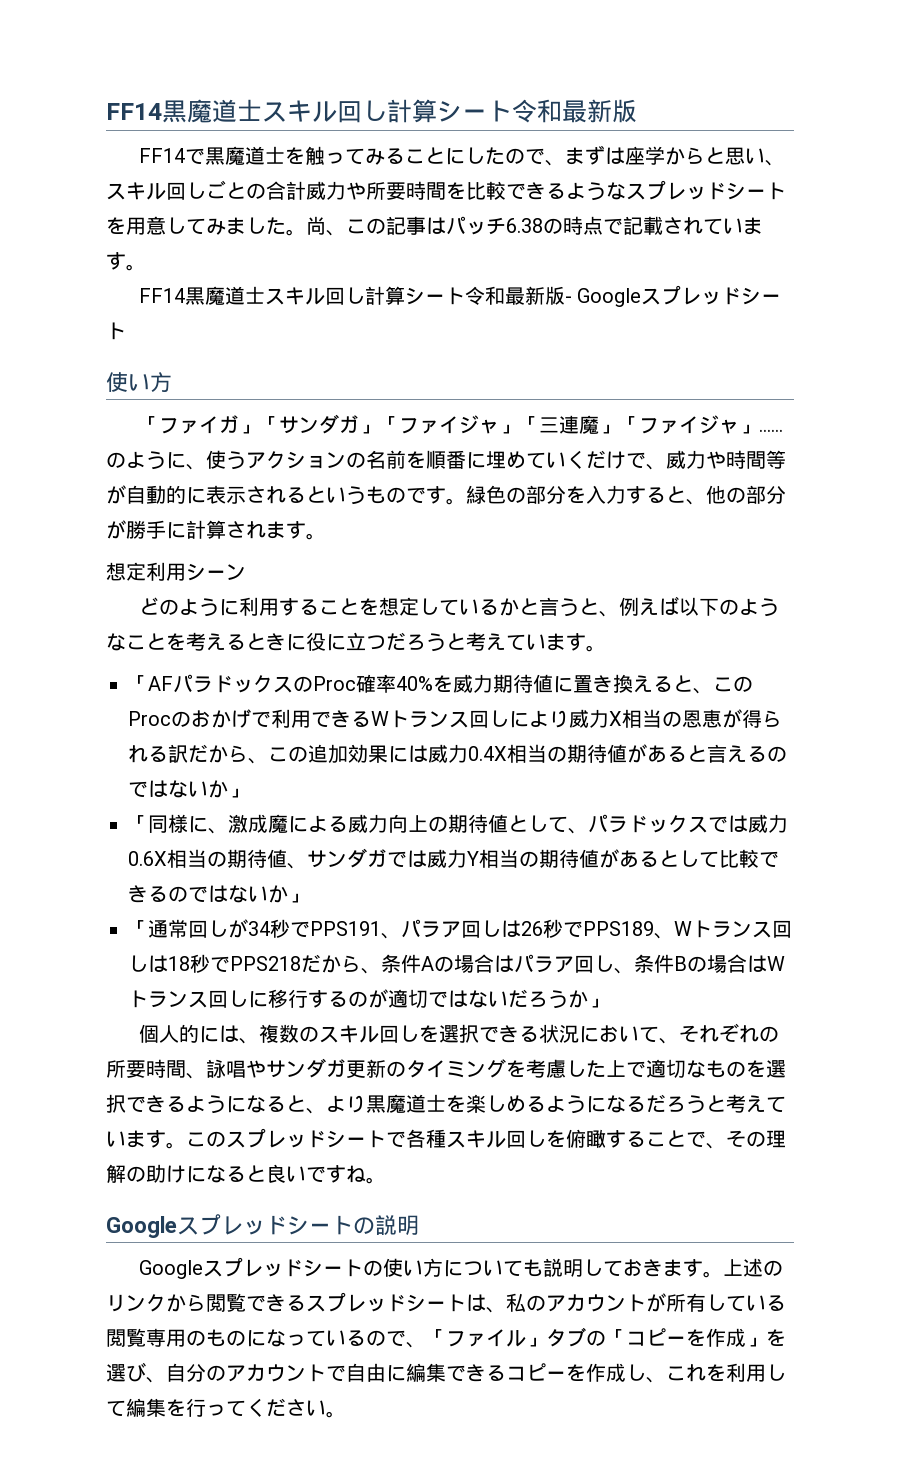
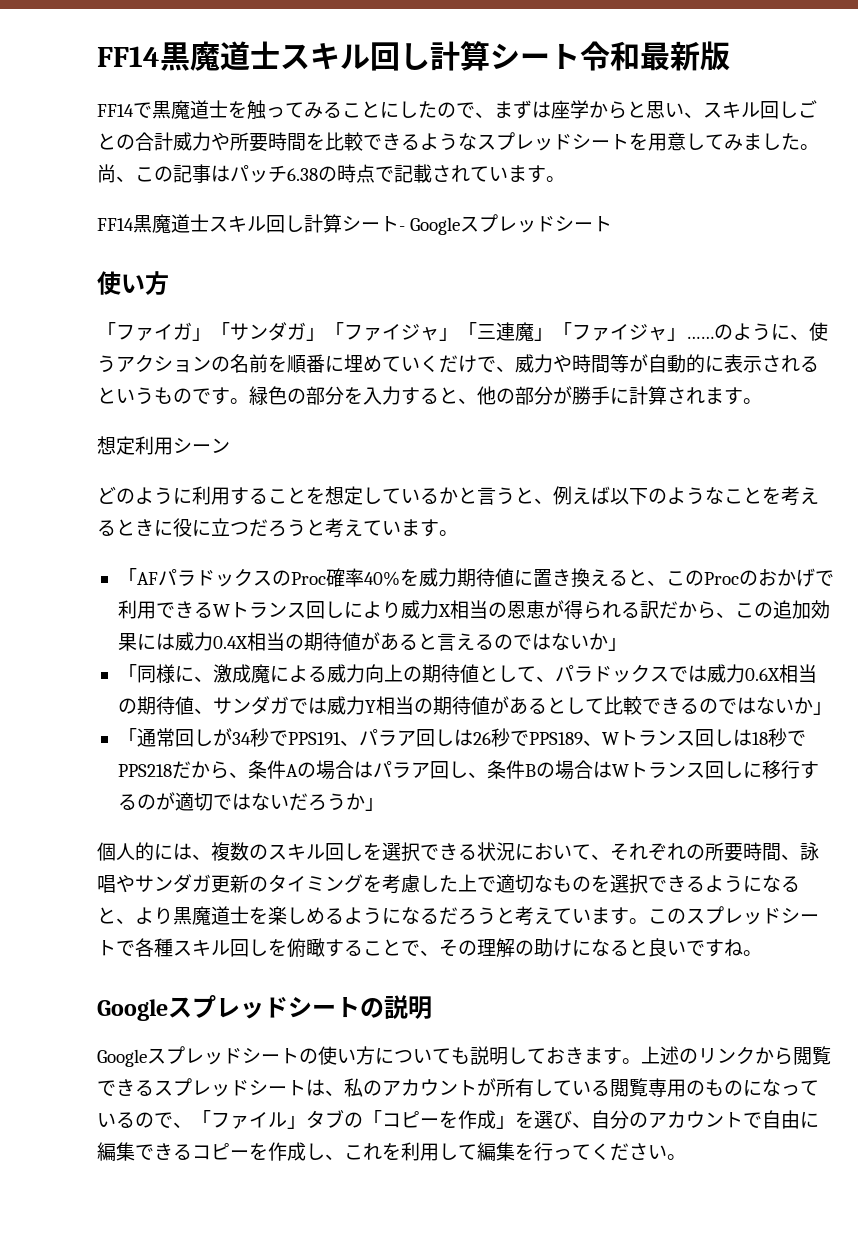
[465,286,566,305] 令和最新版 -> (399, 224) none

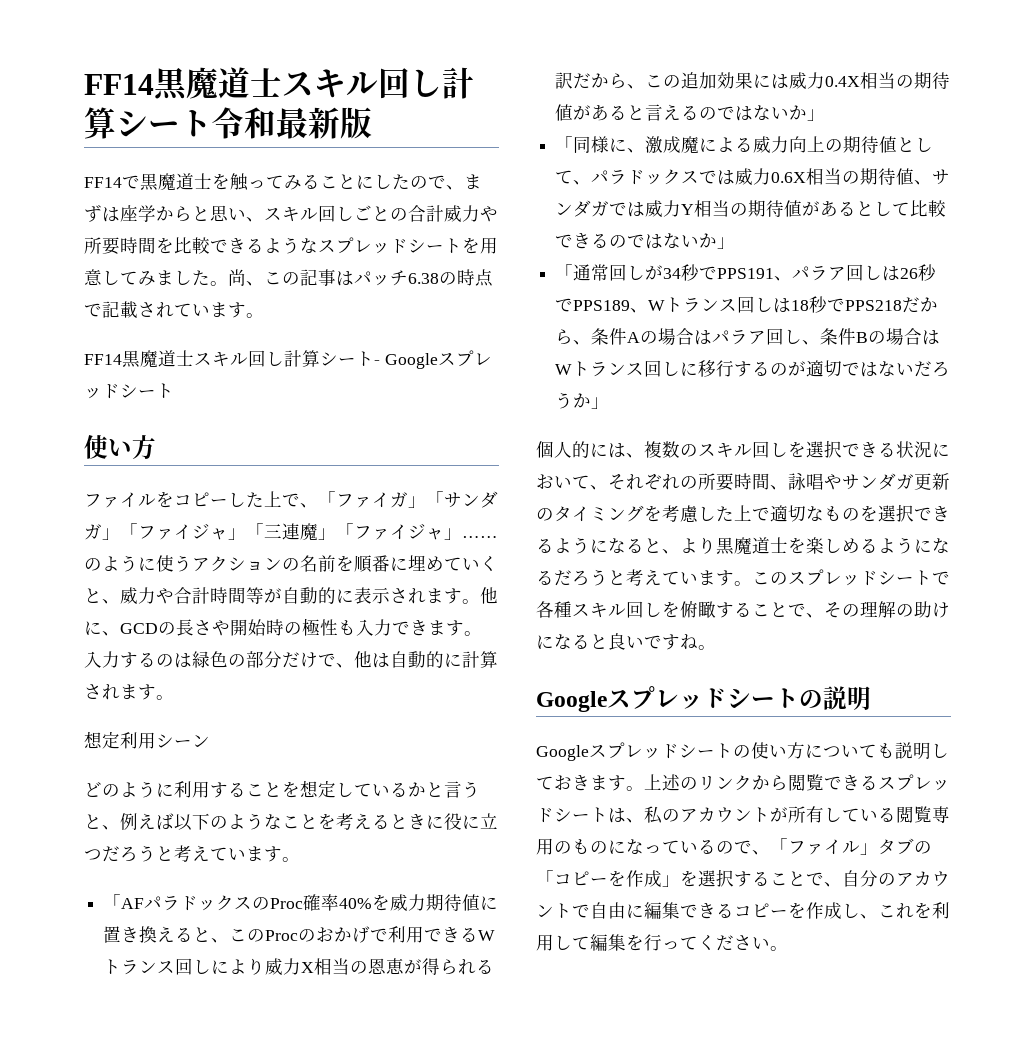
(169, 283) none -> [84,491,318,508] ファイルをコピーした上で、
[790,334,809,340] 、 -> (156, 564) none
[439,355,496,373] だけで -> [84,588,102,603] と
(572, 363) none -> [174,587,210,604] 合計
[800,356,819,372] [97,386,610,405] るというものです。緑色の部分を入力すると、他の部分が勝手 -> [426,587,498,604] [84,618,482,636] [84,651,444,668] ます。他に、GCDの長さや開始時の極性も入力できます。入力するのは緑色の部分だけで、他は自動的
[553,1110,572,1129] び -> [716,869,824,887] 択することで

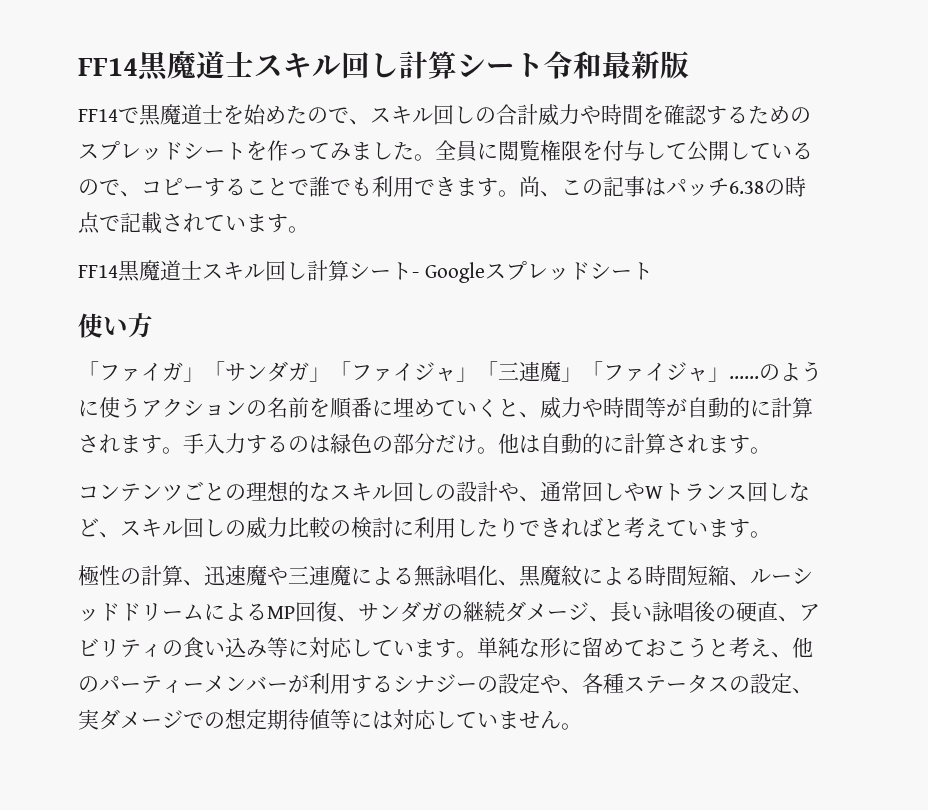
[230,173,482,191] [84,205,390,222] 触ってみることにしたので、まずは座学からと思い、スキル回しごと -> [244,104,475,125] 始めたので、スキル回し
[84,237,318,255] 所要時間を比較できるような -> [601,104,811,125] 時間を確認するための
[480,237,498,254] [84,269,120,286] 用意し -> [267,140,309,161] 作っ
(228, 283) none -> [435,140,813,162] [78,176,519,197] 全員に閲覧権限を付与して公開しているので、コピーすることで誰でも利用できます。
[84,491,318,508] ファイルをコピーした上で、 -> (153, 325) none
[174,587,210,604] 合計 -> (603, 408) none
[354,587,498,604] [84,618,482,636] 表示されます。他に、GCDの長さや開始時の極性も入力できます。 -> [771,397,813,418] [78,433,204,454] 計算されます。手
[318,653,354,668] で、 -> [477,447,498,454] 。
[84,731,210,749] [84,780,480,798] [84,813,498,831] [84,845,300,862] [103,894,499,912] [103,926,496,943] [103,958,495,976] [555,72,951,90] [555,104,826,121] [555,136,934,154] [555,168,951,186] [555,200,947,218] [555,233,736,249] [555,264,937,281] [555,296,939,313] [555,328,941,345] [555,360,951,377] [555,392,610,409] [536,440,950,458] [536,473,950,491] [536,504,950,523] [536,537,950,555] [536,569,950,586] [536,601,950,618] [536,633,716,650] [536,686,871,712] [536,742,949,761] [536,774,950,791] [536,806,950,824] [536,838,932,855] [536,869,950,887] [536,902,950,919] [536,934,770,951] 想定利用シーン // どのように利用することを想定しているかと言うと、例えば以下のようなことを考えるときに役に立つだろうと考えています。 // 「AFパラドックスのProc確率40%を威力期待値に置き換えると、このProcのおかげで利用できるWトランス回しにより威力X相当の恩恵が得られる訳だから、この追加効果には威力0.4X相当の期待値があると言えるのではないか」 // 「同様に、激成魔による威力向上の期待値として、パラドックスでは威力0.6X相当の期待値、サンダガでは威力Y相当の期待値があるとして比較できるのではないか」 // 「通常回しが34秒でPPS191、パラア回しは26秒でPPS189、Wトランス回しは18秒でPPS218だから、条件Aの場合はパラア回し、条件Bの場合はWトランス回しに移行するのが適切ではないだろうか」 // 個人的には、複数のスキル回しを選択できる状況において、それぞれの所要時間、詠唱やサンダガ更新のタイミングを考慮した上で適切なものを選択できるようになると、より黒魔道士を楽しめるようになるだろうと考えています。このスプレッドシートで各種スキル回しを俯瞰することで、その理解の助けになると良いですね。 // Googleスプレッドシートの説明 // Googleスプレッドシートの使い方についても説明しておきます。上述のリンクから閲覧できるスプレッドシートは、私のアカウントが所有している閲覧専用のものになっているので、「ファイル」タブの「コピーを作成」を選択することで、自分のアカウントで自由に編集できるコピーを作成し、これを利用して編集を行ってください -> [78,481,810,502] [78,517,771,539] [78,565,813,587] [78,601,820,622] [78,637,813,658] [78,673,813,694] [78,709,561,730] コンテンツごとの理想的なスキル回しの設計や、通常回しやWトランス回しなど、スキル回しの威力比較の検討に利用したりできればと考えています。 // 極性の計算、迅速魔や三連魔による無詠唱化、黒魔紋による時間短縮、ルーシッドドリームによるMP回復、サンダガの継続ダメージ、長い詠唱後の硬直、アビリティの食い込み等に対応しています。単純な形に留めておこうと考え、他のパーティーメンバーが利用するシナジーの設定や、各種ステータスの設定、実ダメージでの想定期待値等には対応していません

